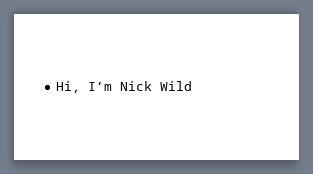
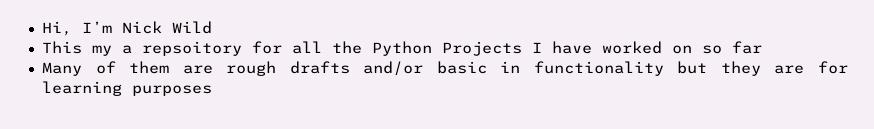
(193, 86) none -> [41,41,762,56] [41,61,848,76] [41,81,212,96] // This my a repsoitory for all the Python Projects I have worked on so far // Many of them are rough drafts and/or basic in functionality but they are for learning purposes

